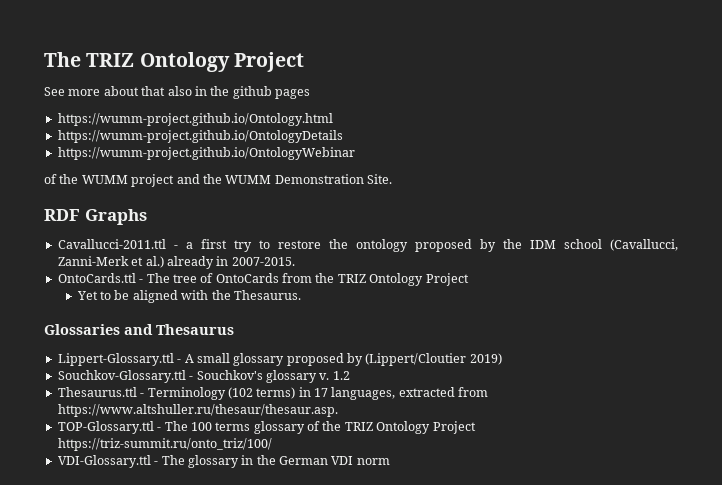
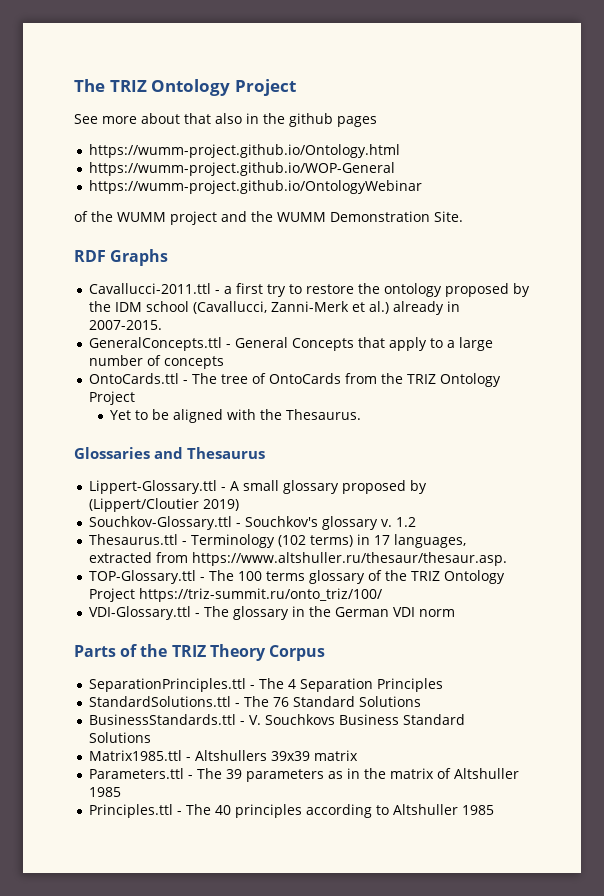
[57,130,343,143] https://wumm-project.github.io/OntologyDetails -> [88,162,395,176] https://wumm-project.github.io/WOP-General
(295, 261) none -> [88,337,493,351] [88,355,224,369] // GeneralConcepts.ttl - General Concepts that apply to a large number of concepts
(390, 461) none -> [74,644,325,661] [88,678,443,692] [88,696,421,707] [88,714,465,725] [88,732,151,743] [88,750,358,761] [88,768,519,782] [88,787,121,797] [88,804,494,818] // Parts of the TRIZ Theory Corpus // SeparationPrinciples.ttl - The 4 Separation Principles // StandardSolutions.ttl - The 76 Standard Solutions // BusinessStandards.ttl - V. Souchkovs Business Standard Solutions // Matrix1985.ttl - Altshullers 39x39 matrix // Parameters.ttl - The 39 parameters as in the matrix of Altshuller 1985 // Principles.ttl - The 40 principles according to Altshuller 1985

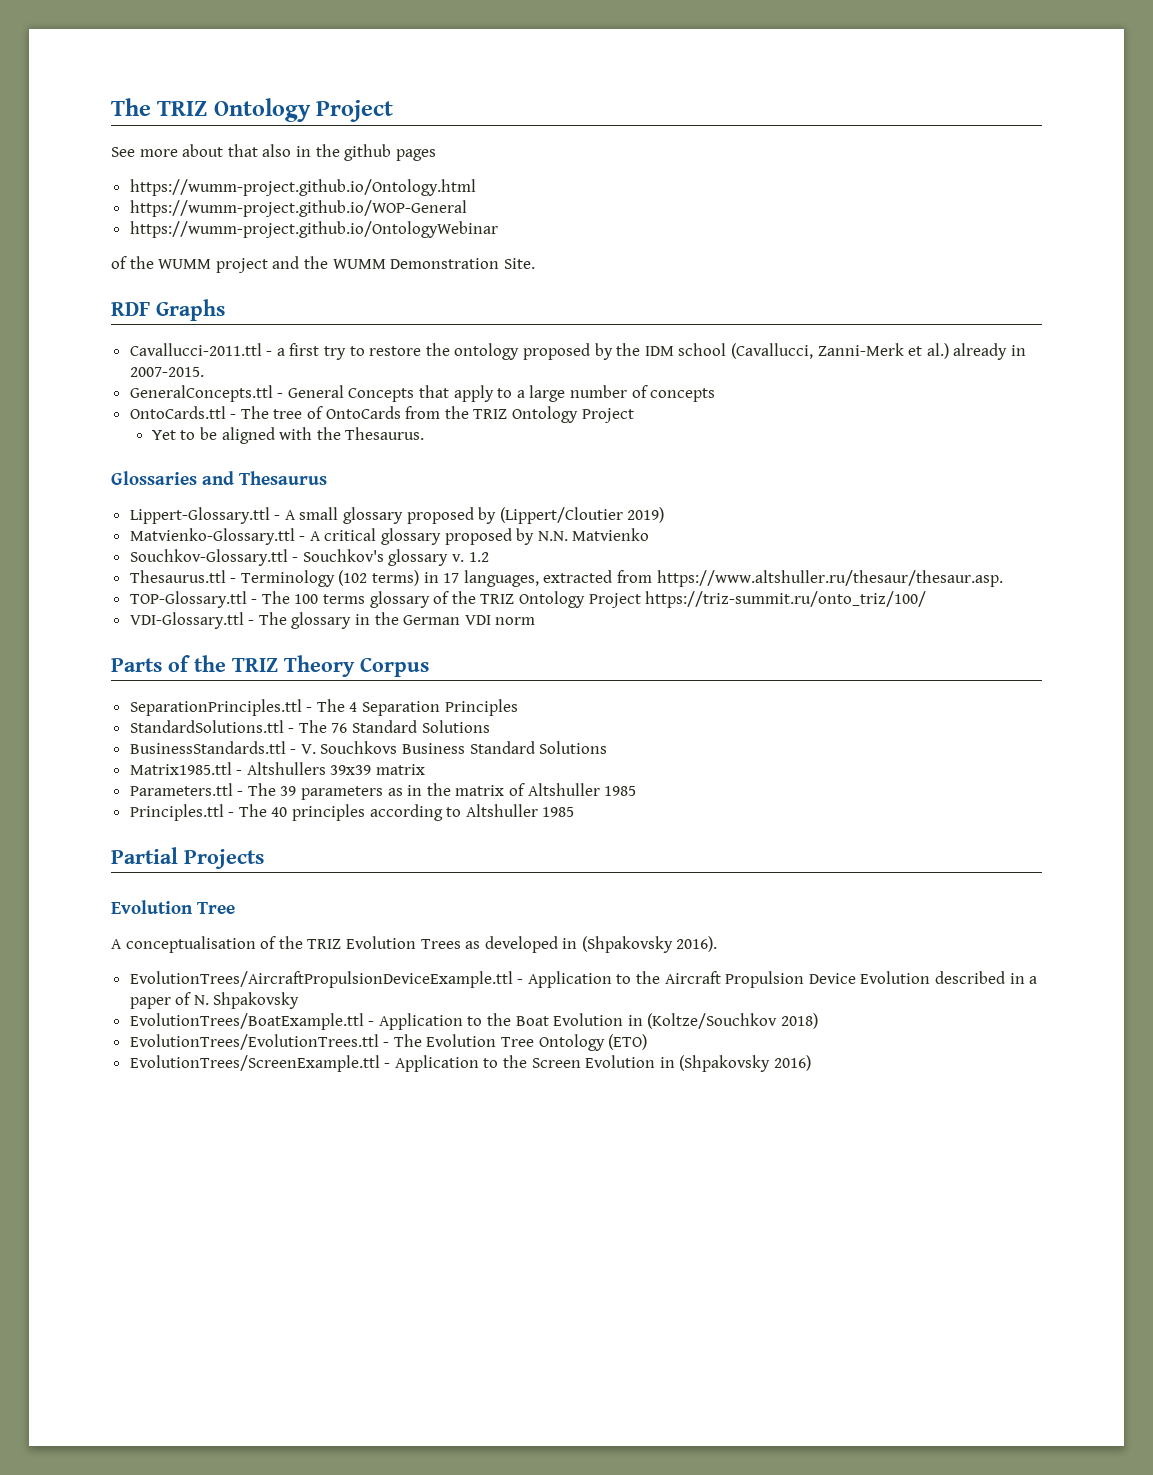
(239, 505) none -> [129,528,650,545] // Matvienko-Glossary.ttl - A critical glossary proposed by N.N. Matvienko
(494, 810) none -> [111,847,264,869] [111,900,236,914] [111,936,718,953] [129,971,1038,988] [129,992,300,1009] [129,1013,819,1030] [129,1034,648,1051] [129,1055,812,1072] // Partial Projects // Evolution Tree // A conceptualisation of the TRIZ Evolution Trees as developed in (Shpakovsky 2016). // EvolutionTrees/AircraftPropulsionDeviceExample.ttl - Application to the Aircraft Propulsion Device Evolution described in a paper of N. Shpakovsky // EvolutionTrees/BoatExample.ttl - Application to the Boat Evolution in (Koltze/Souchkov 2018) // EvolutionTrees/EvolutionTrees.ttl - The Evolution Tree Ontology (ETO) // EvolutionTrees/ScreenExample.ttl - Application to the Screen Evolution in (Shpakovsky 2016)

